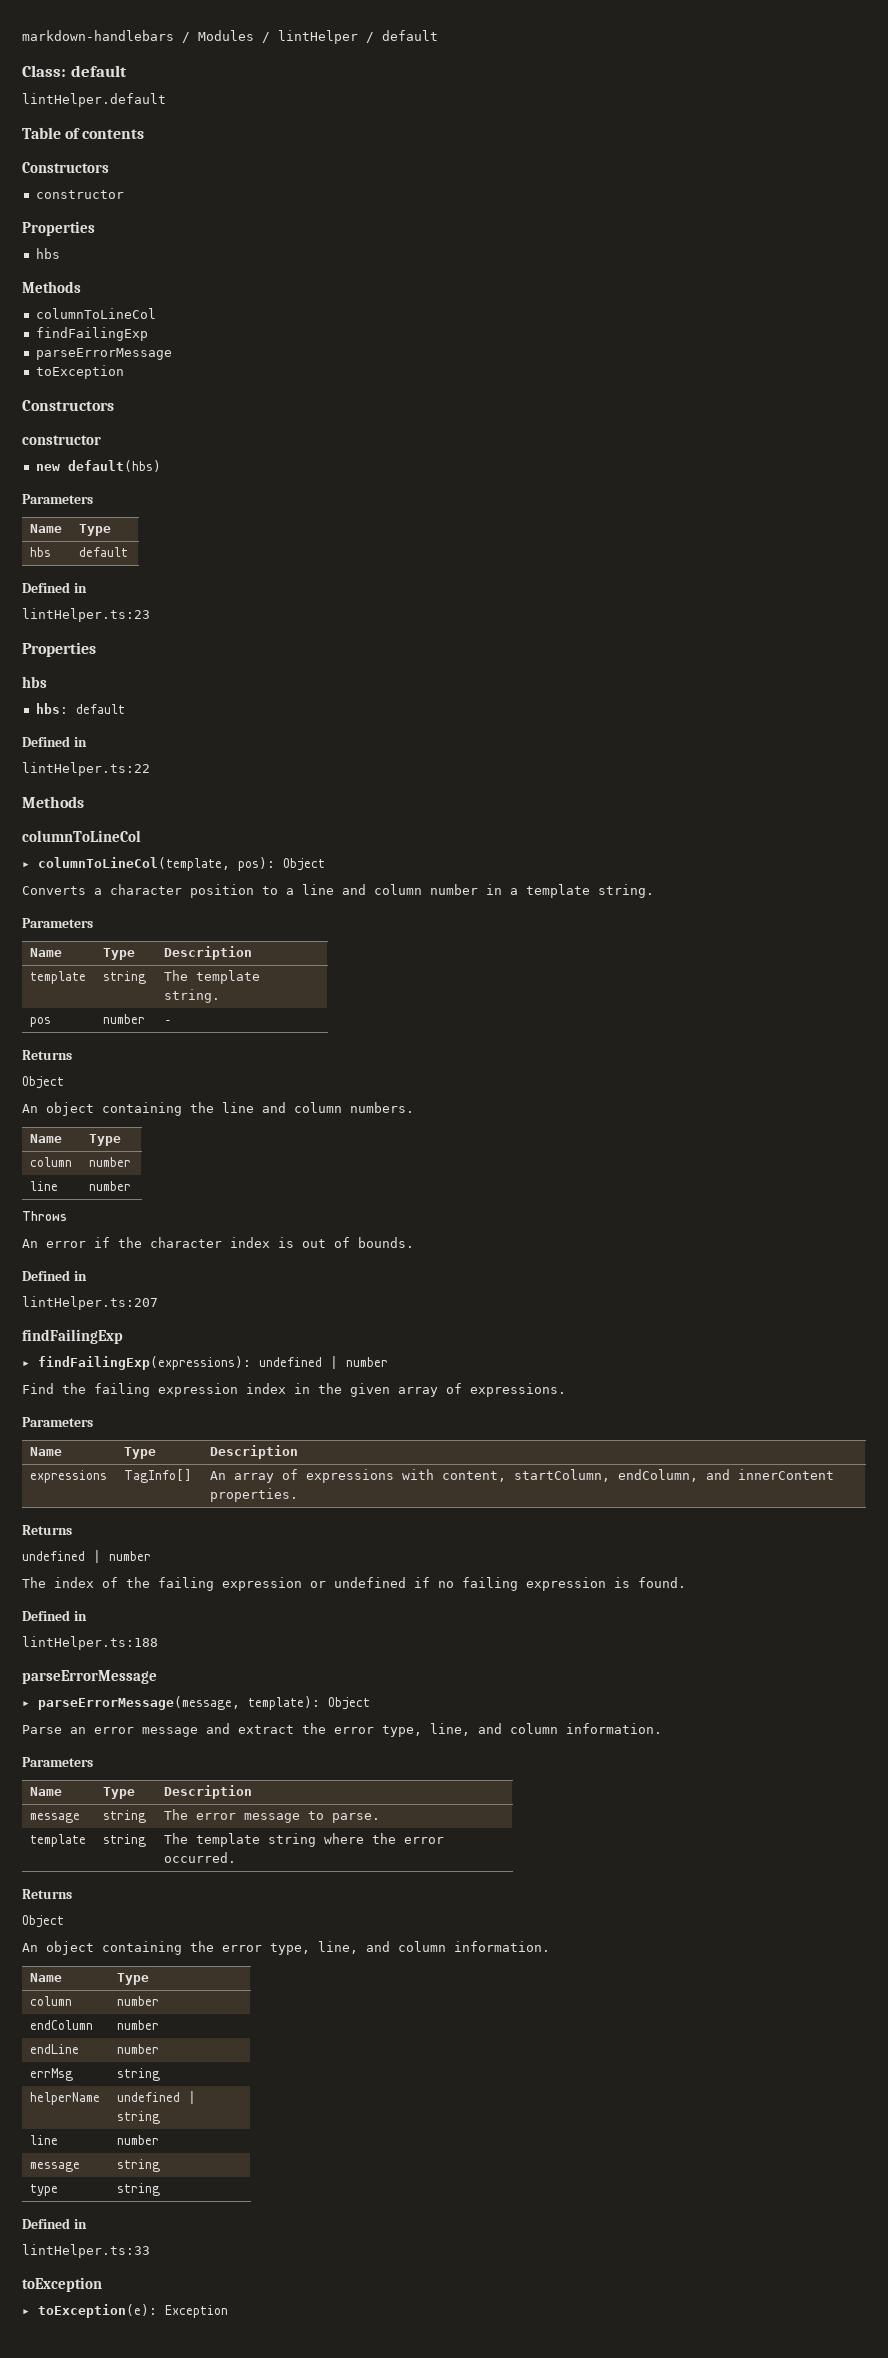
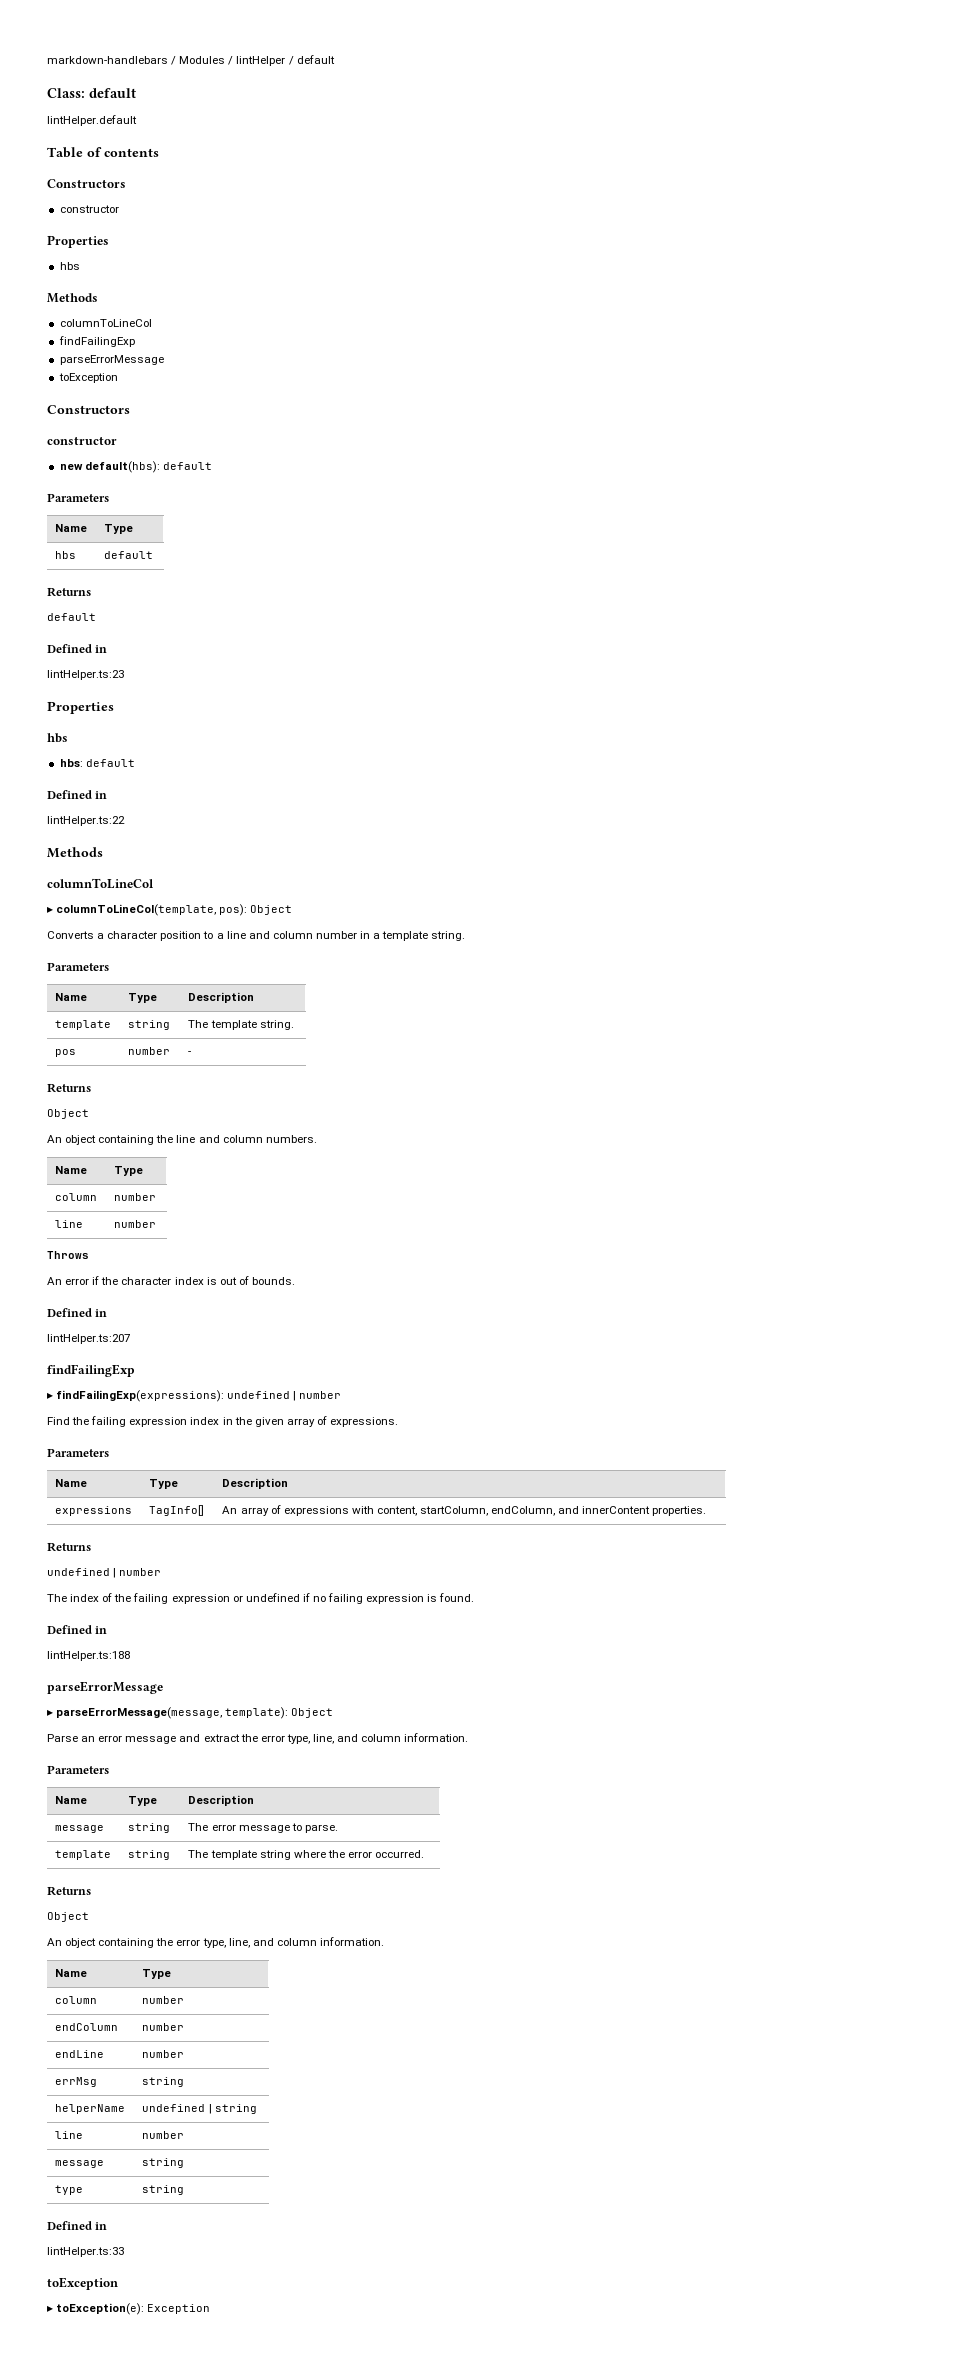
[67,460,161,472] default(hbs) -> [84,461,212,473] default(hbs): default
(129, 552) none -> [47,587,91,597] [47,613,96,621] // Returns // default

